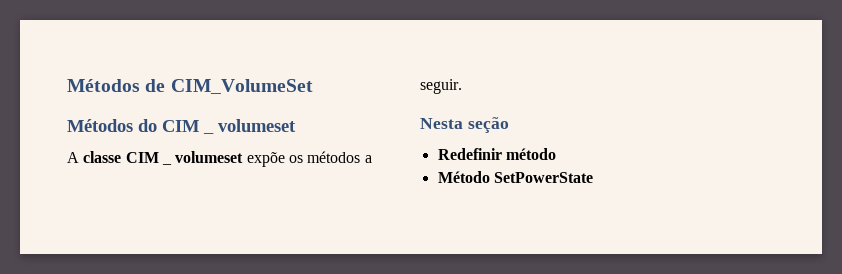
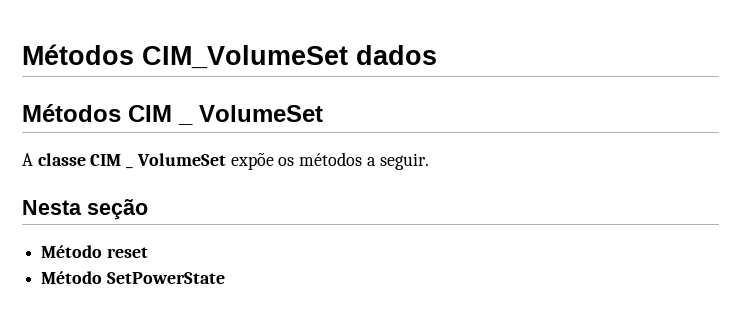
[67,79,166,92] Métodos de -> [22,44,134,65] Métodos
[67,119,199,132] [203,132,214,134] [218,119,296,132] // Métodos do CIM _ volumeset -> [356,45,437,65] [22,104,172,122] [178,122,193,125] [199,105,323,122] dados // Métodos CIM _ VolumeSet
[175,151,244,163] volumeset -> [136,153,226,166] VolumeSet
[437,148,556,160] Redefinir método -> [41,245,148,258] Método reset

